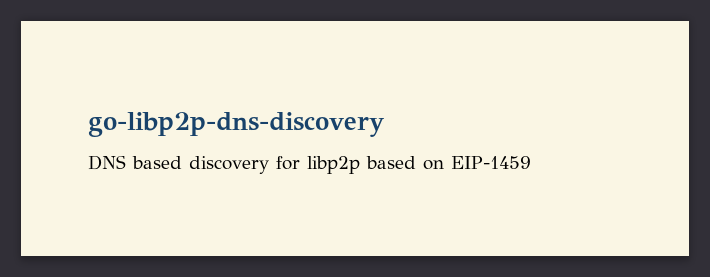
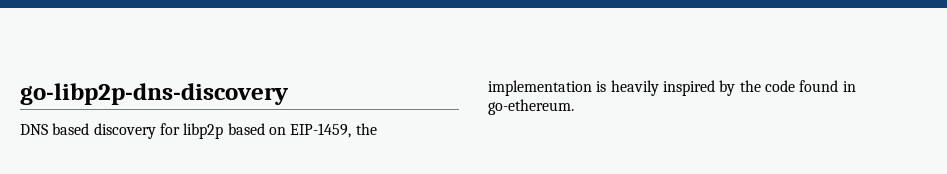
[451,156,531,169] EIP-1459 -> [290,123,377,138] [488,80,856,96] [488,99,574,115] EIP-1459, the implementation is heavily inspired by the code found in go-ethereum.

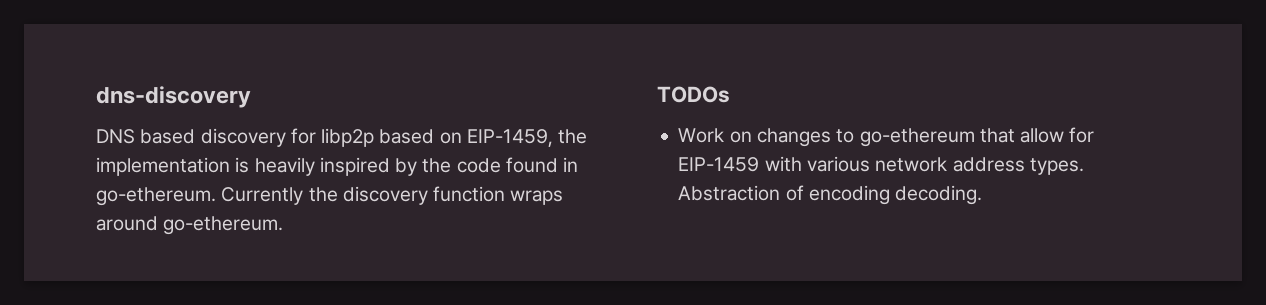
[20,83,289,105] go-libp2p-dns-discovery -> [96,86,251,108] dns-discovery
(574, 107) none -> [221,186,564,205] [96,216,284,235] [657,86,730,103] [678,127,1095,147] [678,156,1084,175] [678,185,983,205] Currently the discovery function wraps around go-ethereum. // TODOs // Work on changes to go-ethereum that allow for EIP-1459 with various network address types. Abstraction of encoding decoding.

